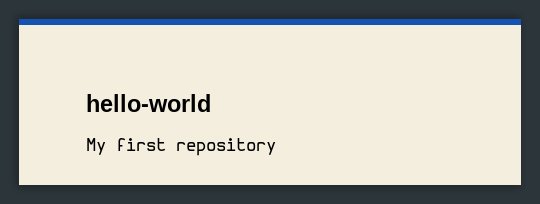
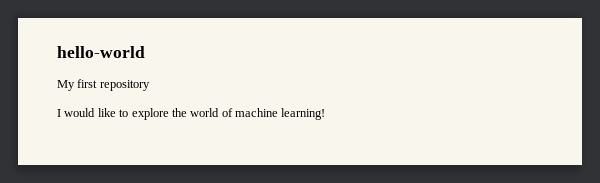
(276, 147) none -> [57,108,326,120] // I would like to explore the world of machine learning!

